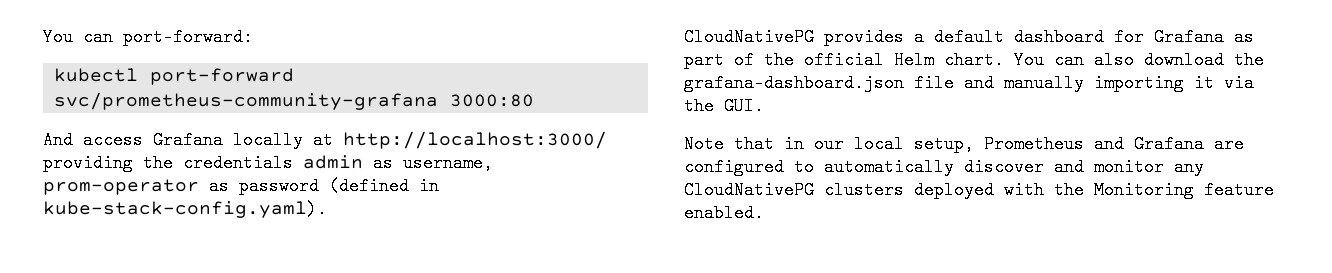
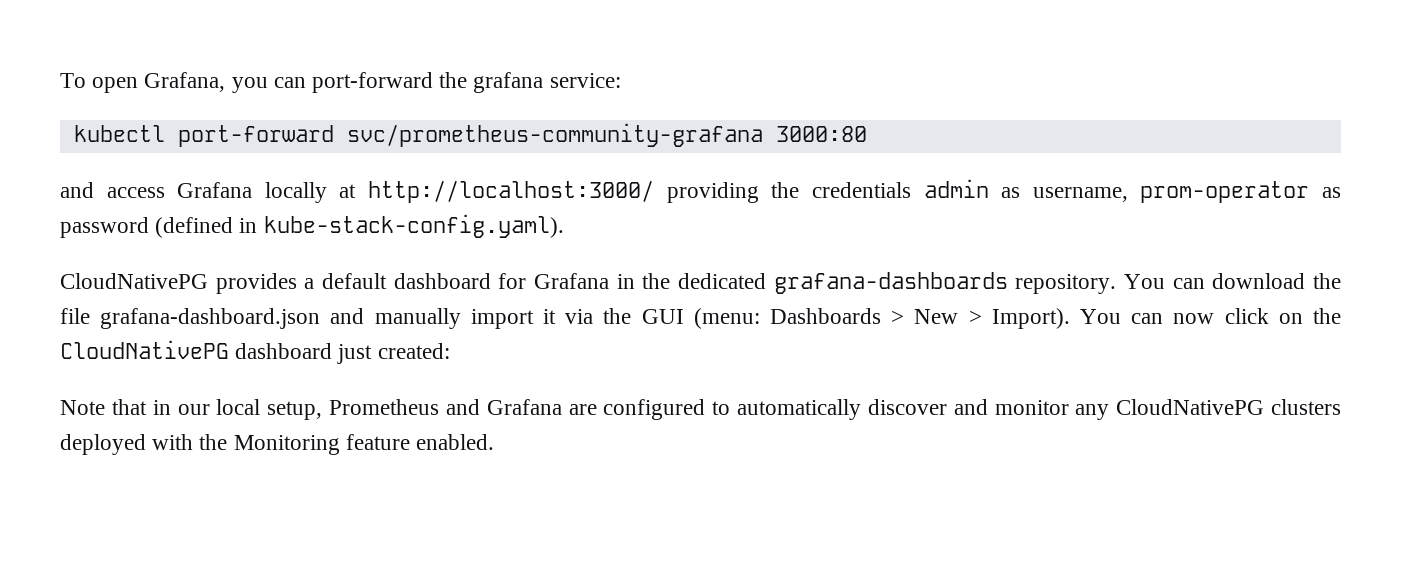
[43,28,253,46] You can port-forward: -> [60,72,621,93] To open Grafana, you can port-forward the grafana service:
[43,131,73,149] And -> [60,182,94,198] and
[1234,28,1254,46] [684,51,1134,69] as part of the official Helm chart. You can also -> [616,272,1205,294] in the dedicated grafana-dashboards repository. You can
[684,74,954,92] grafana-dashboard.json file -> [60,308,321,329] file grafana-dashboard.json
[1094,74,1184,92] importing -> [470,309,534,329] import
[724,97,764,115] GUI. -> [641,308,1342,329] [60,340,450,364] GUI (menu: Dashboards > New > Import). You can now click on the CloudNativePG dashboard just created:

